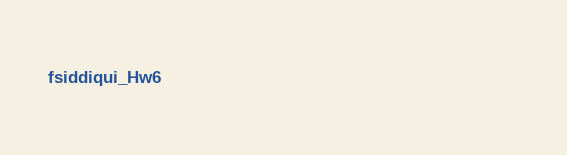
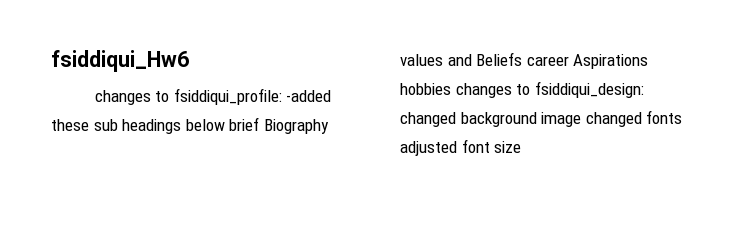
(161, 78) none -> [94,88,332,105] [51,117,329,134] [400,52,649,69] [400,81,644,98] [400,110,683,127] [400,139,522,156] // changes to fsiddiqui_profile: -added these sub headings below brief Biography values and Beliefs career Aspirations hobbies changes to fsiddiqui_design: changed background image changed fonts adjusted font size

